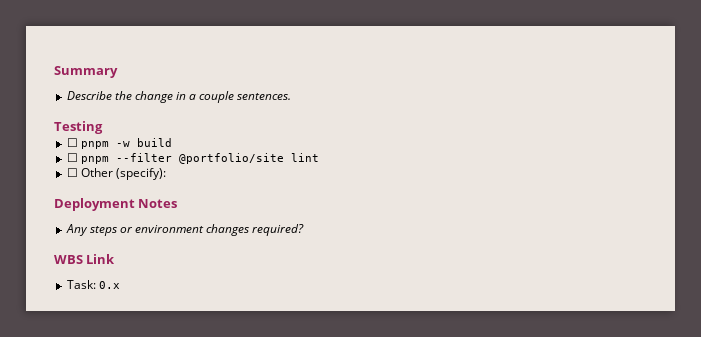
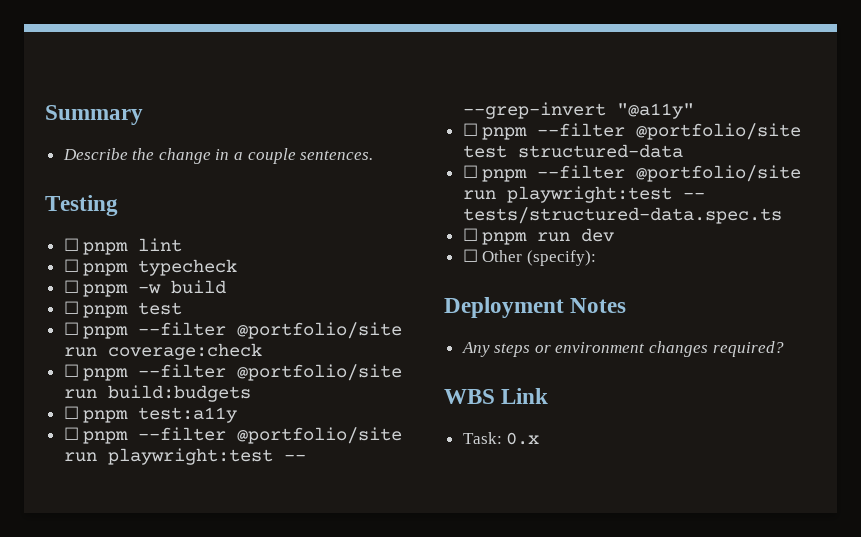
(103, 127) none -> [63,238,183,255] [63,259,238,276] // ☐ pnpm lint // ☐ pnpm typecheck
[66,153,319,164] // ☐ pnpm --filter @portfolio/site lint -> [63,301,183,318] [63,322,403,339] [63,343,262,360] [63,364,403,381] [63,385,251,402] [63,406,238,423] [63,427,403,444] [63,448,306,465] [462,102,694,119] [462,123,802,140] [462,144,683,158] [462,165,802,182] [462,186,705,203] [462,207,782,224] [462,228,615,245] // ☐ pnpm test // ☐ pnpm --filter @portfolio/site run coverage:check // ☐ pnpm --filter @portfolio/site run build:budgets // ☐ pnpm test:a11y // ☐ pnpm --filter @portfolio/site run playwright:test -- --grep-invert "@a11y" // ☐ pnpm --filter @portfolio/site test structured-data // ☐ pnpm --filter @portfolio/site run playwright:test -- tests/structured-data.spec.ts // ☐ pnpm run dev

